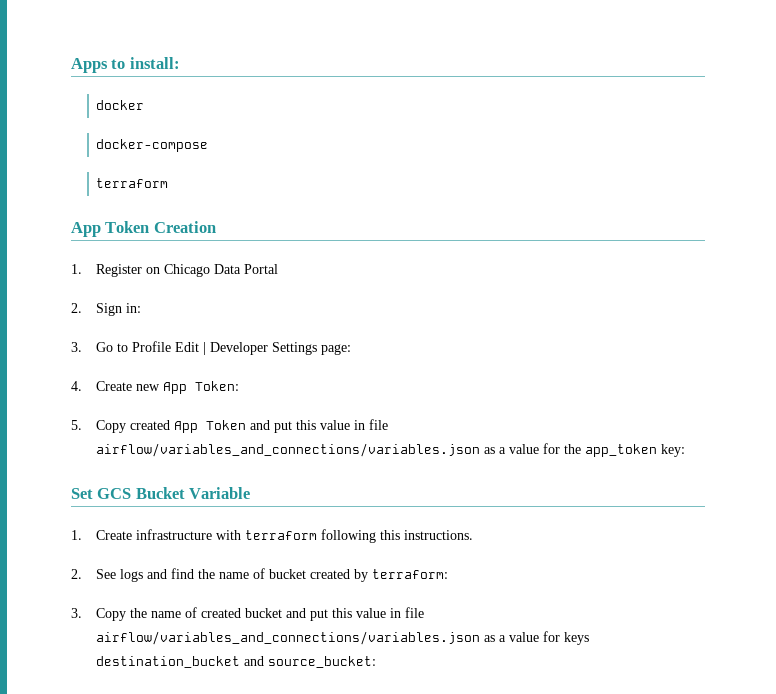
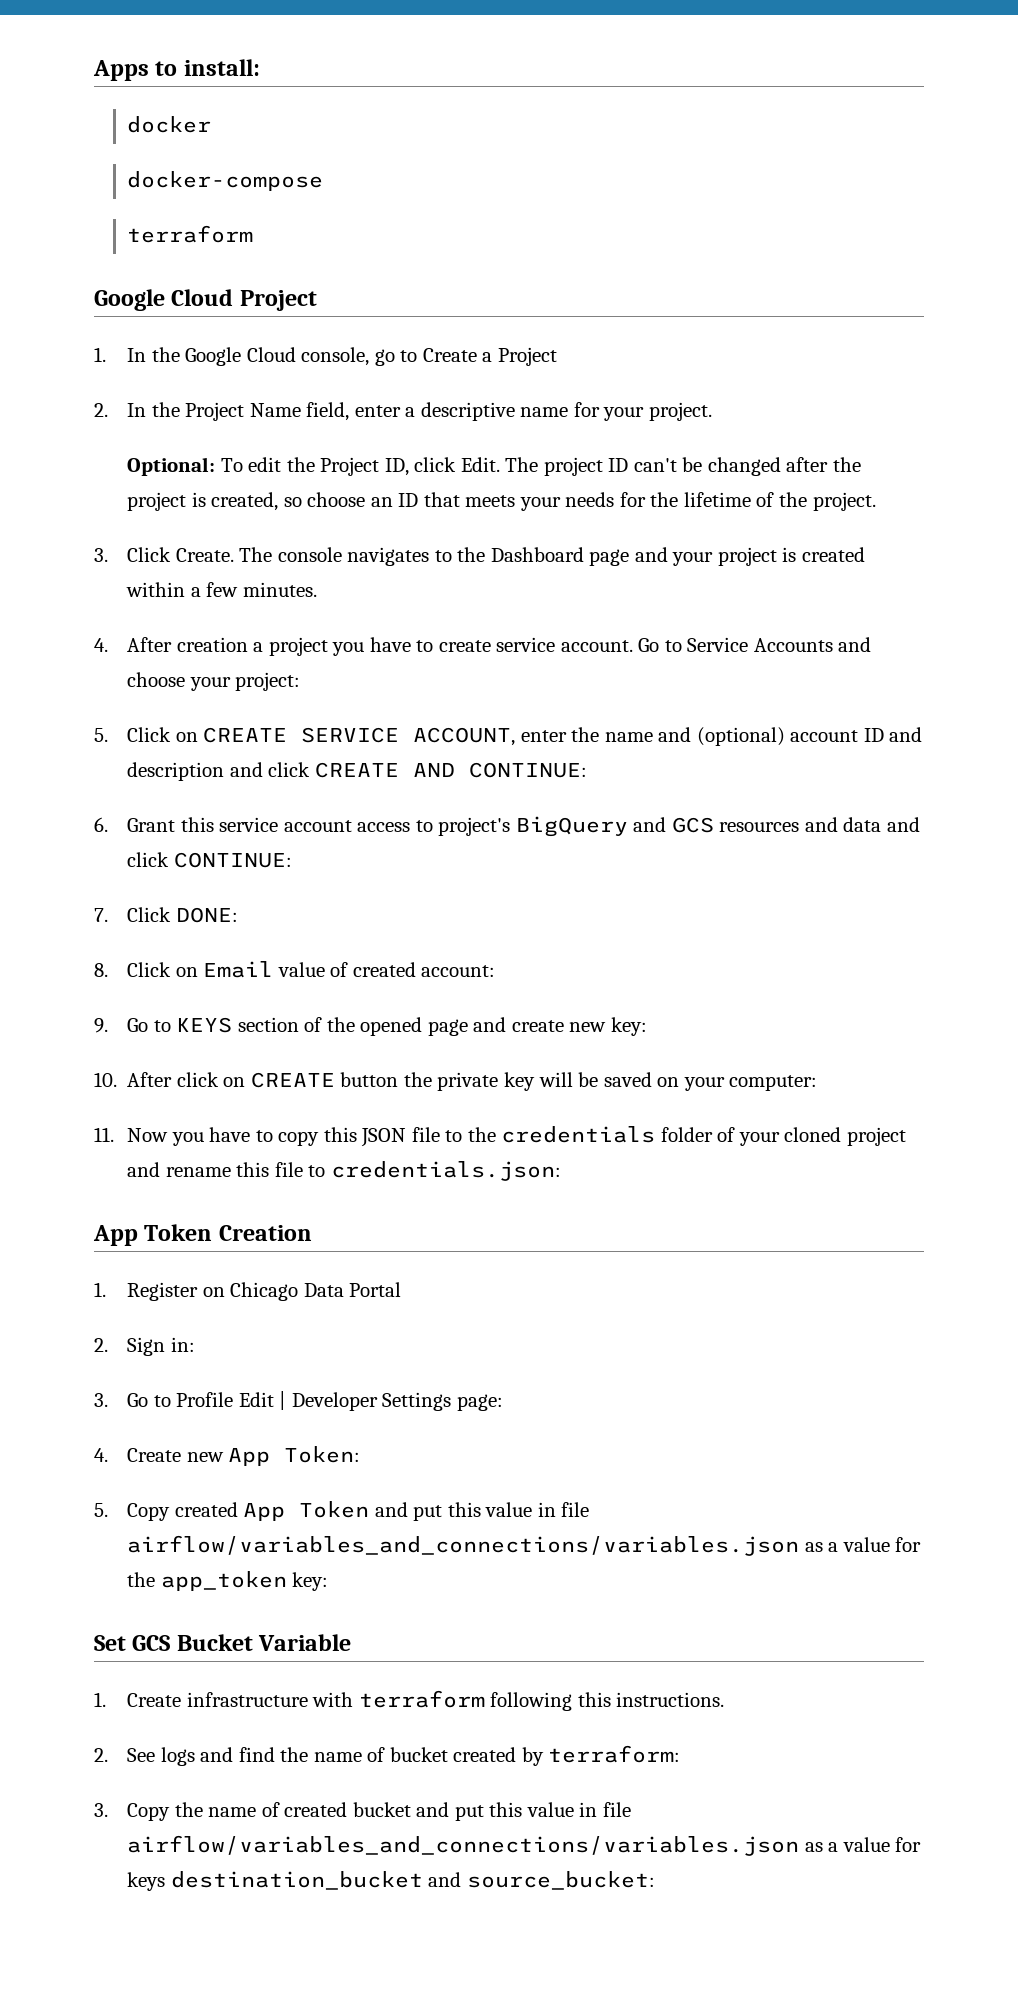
(169, 183) none -> [94,289,317,311] [94,347,557,366] [94,402,712,421] [126,457,862,476] [126,492,876,511] [94,547,865,566] [125,582,317,597] [94,637,872,656] [126,672,301,691] [94,727,923,746] [126,762,587,781] [94,816,920,837] [126,852,292,868] [94,907,238,923] [94,961,496,978] [94,1017,647,1036] [94,1072,818,1091] [94,1126,907,1147] [126,1161,561,1181] // Google Cloud Project // 1. In the Google Cloud console, go to Create a Project // 2. In the Project Name field, enter a descriptive name for your project. // Optional: To edit the Project ID, click Edit. The project ID can't be changed after the project is created, so choose an ID that meets your needs for the lifetime of the project. // 3. Click Create. The console navigates to the Dashboard page and your project is created within a few minutes. // 4. After creation a project you have to create service account. Go to Service Accounts and choose your project: // 5. Click on CREATE SERVICE ACCOUNT, enter the name and (optional) account ID and description and click CREATE AND CONTINUE: // 6. Grant this service account access to project's BigQuery and GCS resources and data and click CONTINUE: // 7. Click DONE: // 8. Click on Email value of created account: // 9. Go to KEYS section of the opened page and create new key: // 10. After click on CREATE button the private key will be saved on your computer: // 11. Now you have to copy this JSON file to the credentials folder of your cloned project and rename this file to credentials.json:

